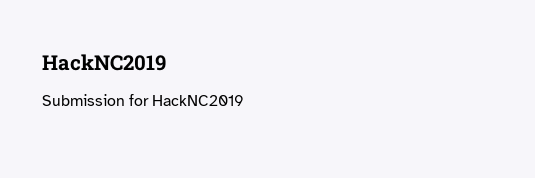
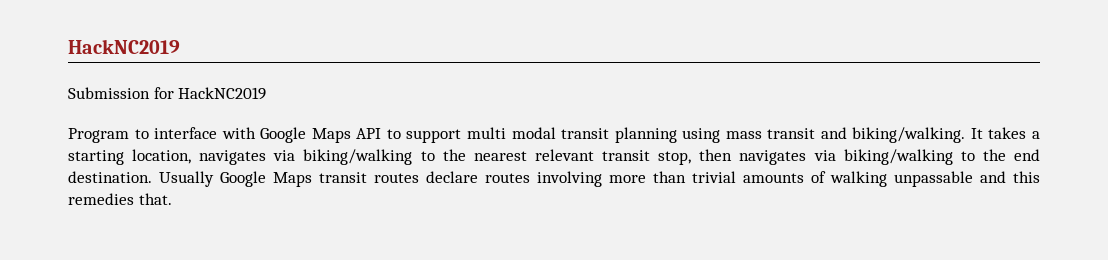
(245, 100) none -> [68,127,1040,143] [68,149,1040,165] [68,171,1040,187] [68,193,172,205] // Program to interface with Google Maps API to support multi modal transit planning using mass transit and biking/walking. It takes a starting location, navigates via biking/walking to the nearest relevant transit stop, then navigates via biking/walking to the end destination. Usually Google Maps transit routes declare routes involving more than trivial amounts of walking unpassable and this remedies that.

